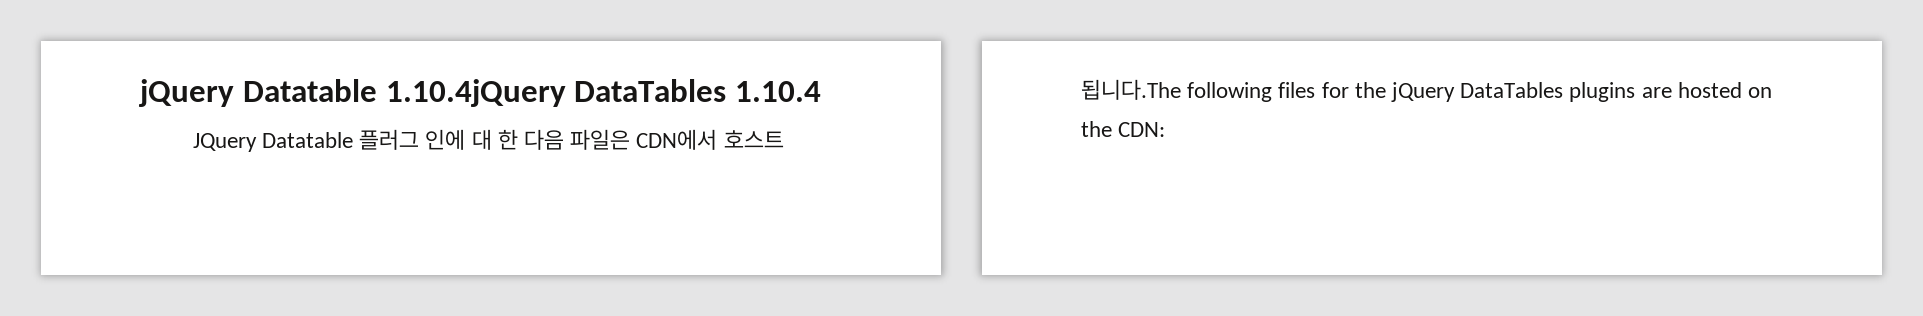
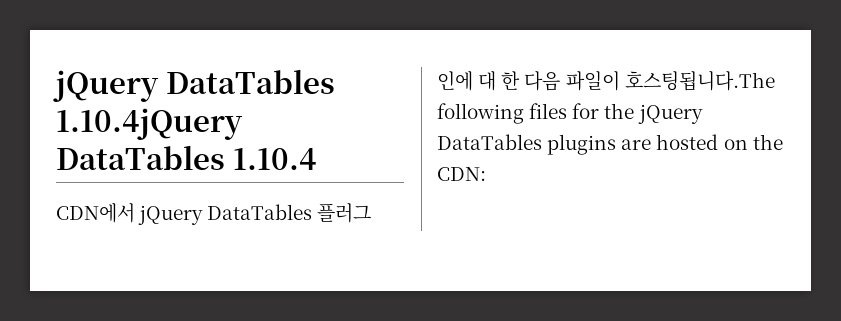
[138,79,377,107] jQuery Datatable -> [53,69,335,102] jQuery DataTables
[192,132,353,152] JQuery Datatable -> [56,203,313,225] CDN에서 jQuery DataTables
[570,129,784,150] [1081,79,1181,100] 파일은 CDN에서 호스트 됩니다.The -> [565,71,775,91] 파일이 호스팅됩니다.The

